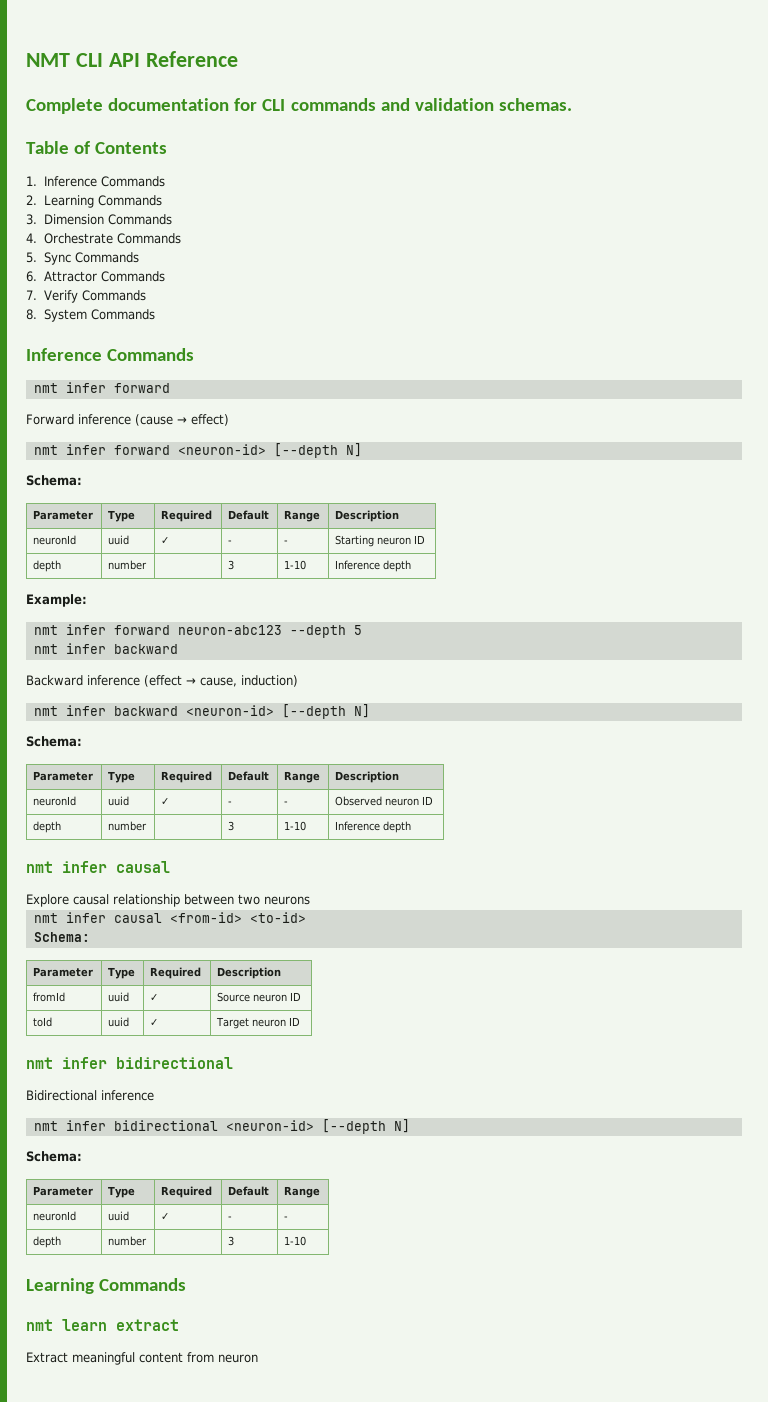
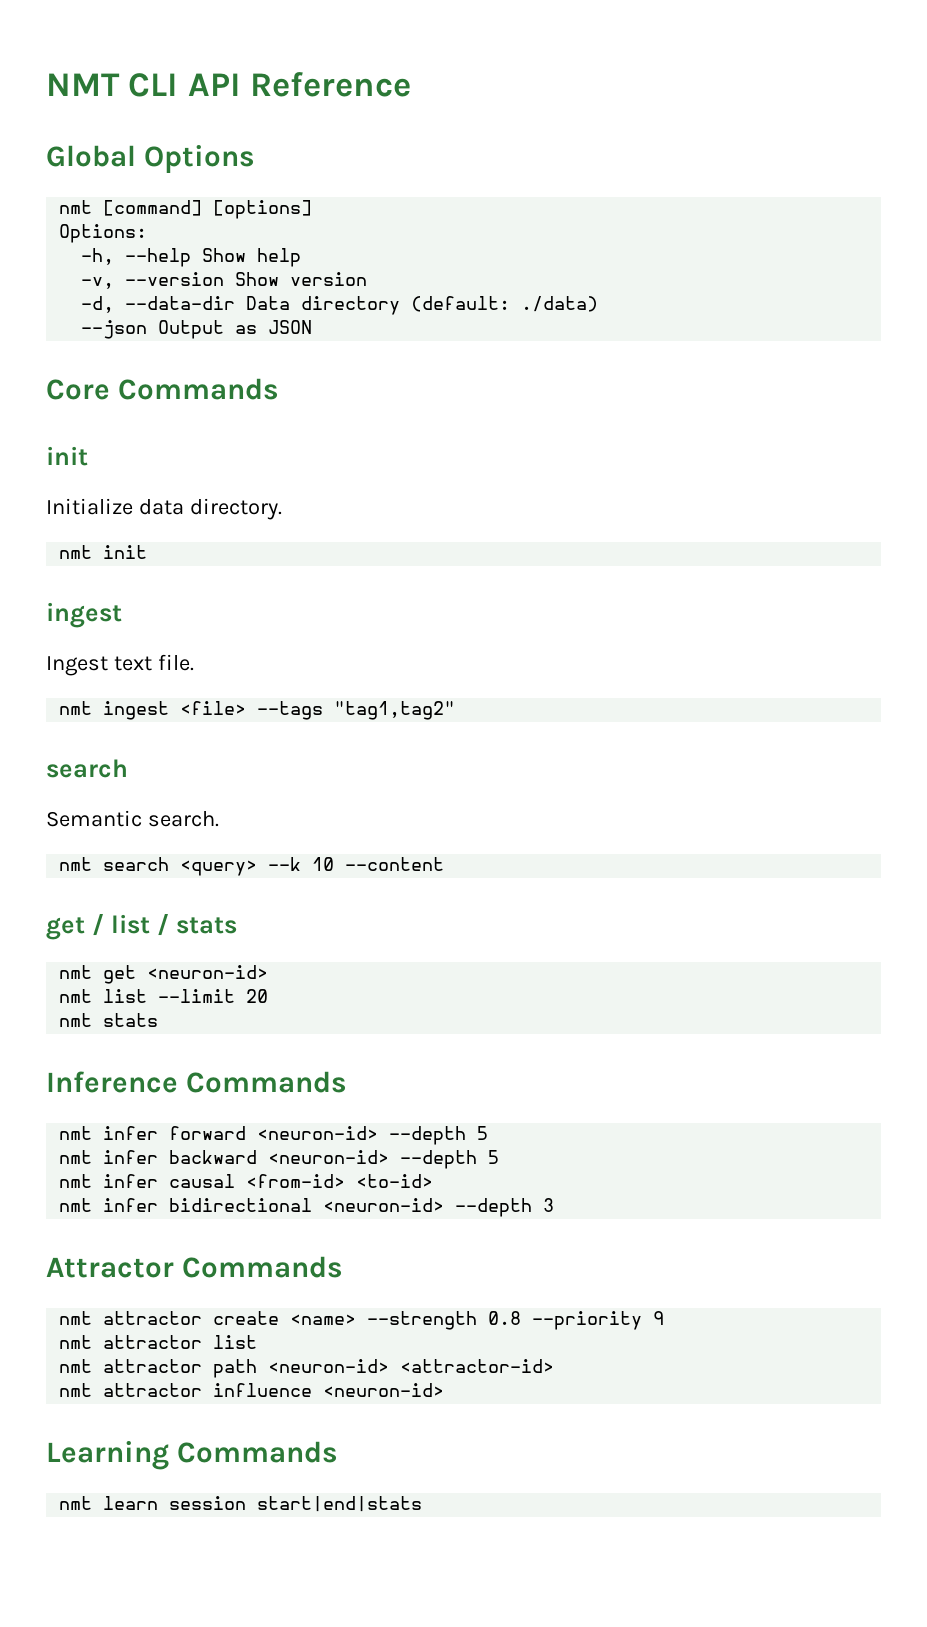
[26,98,572,114] [26,141,168,154] [26,176,165,187] [26,195,162,208] [26,214,172,225] [26,233,181,244] [26,252,139,265] [26,271,165,282] [26,290,146,303] [26,309,155,322] Complete documentation for CLI commands and validation schemas. // Table of Contents // 1. Inference Commands // 2. Learning Commands // 3. Dimension Commands // 4. Orchestrate Commands // 5. Sync Commands // 6. Attractor Commands // 7. Verify Commands // 8. System Commands -> [46,145,255,173] [59,200,313,219] [59,224,148,243] [81,248,302,267] [81,272,368,289] [81,296,599,315] [81,320,313,339] [46,378,279,400] [46,446,88,466] [46,498,282,520] [59,545,148,559] [46,602,122,628] [46,654,194,676] [59,701,456,720] [46,759,128,778] [46,810,219,827] [59,857,445,876] [46,914,237,940] [59,965,269,984] [59,989,269,1003] [59,1013,159,1027] Global Options // nmt [command] [options] // Options: // -h, --help Show help // -v, --version Show version // -d, --data-dir Data directory (default: ./data) // --json Output as JSON // Core Commands // init // Initialize data directory. // nmt init // ingest // Ingest text file. // nmt ingest <file> --tags "tag1,tag2" // search // Semantic search. // nmt search <query> --k 10 --content // get / list / stats // nmt get <neuron-id> // nmt list --limit 20 // nmt stats
[26,414,229,426] [33,443,362,458] [26,475,82,486] [33,510,94,520] [108,510,136,522] [161,510,213,522] [228,510,270,520] [284,510,321,522] [335,510,400,522] [33,535,77,545] [108,535,130,545] [161,537,170,544] [228,540,233,544] [284,540,289,544] [335,535,426,547] [33,560,62,572] [108,560,148,570] [228,560,235,570] [284,560,307,570] [335,560,412,572] [26,594,87,607] [33,624,282,635] // Forward inference (cause → effect) // nmt infer forward <neuron-id> [--depth N] // Schema: // Parameter | Type | Required | Default | Range | Description // neuronId | uuid | ✓ | - | - | Starting neuron ID // depth | number | | 3 | 1-10 | Inference depth // Example: // nmt infer forward neuron-abc123 -> [257,1126,379,1140] <neuron-id>
[26,675,298,687] [33,704,370,719] [26,736,82,747] [33,771,94,781] [108,771,136,783] [161,771,213,783] [228,771,270,781] [284,771,321,783] [335,771,400,783] [33,796,77,806] [108,796,130,806] [161,798,170,805] [228,801,233,805] [284,801,289,805] [335,796,434,806] [33,821,62,833] [108,821,148,831] [228,821,235,831] [284,821,307,831] [335,821,412,833] [26,861,170,873] [26,894,310,907] // Backward inference (effect → cause, induction) // nmt infer backward <neuron-id> [--depth N] // Schema: // Parameter | Type | Required | Default | Range | Description // neuronId | uuid | ✓ | - | - | Observed neuron ID // depth | number | | 3 | 1-10 | Inference depth // nmt infer causal // Explore causal relationship between two neurons -> [268,1150,500,1169] <neuron-id> --depth 5
[33,932,90,942] [33,967,94,977] [108,967,136,979] [150,967,202,979] [217,967,282,979] [33,992,66,1002] [108,992,130,1002] [150,994,159,1001] [217,992,302,1002] [33,1017,53,1027] [108,1017,130,1027] [150,1019,159,1026] [216,1017,301,1029] [26,1057,233,1069] [26,1090,154,1101] [33,1119,410,1134] [26,1151,82,1162] [33,1186,94,1196] [108,1186,136,1198] [161,1186,213,1198] [228,1186,270,1196] [284,1186,321,1198] [33,1211,77,1221] [108,1211,130,1221] [161,1213,170,1220] [228,1216,233,1220] [284,1216,289,1220] [33,1236,62,1248] [108,1236,148,1246] [228,1236,235,1246] [284,1236,307,1246] [26,1278,187,1294] [26,1319,179,1331] [26,1352,258,1365] Schema: // Parameter | Type | Required | Description // fromId | uuid | ✓ | Source neuron ID // toId | uuid | ✓ | Target neuron ID // nmt infer bidirectional // Bidirectional inference // nmt infer bidirectional <neuron-id> [--depth N] // Schema: // Parameter | Type | Required | Default | Range // neuronId | uuid | ✓ | - | - // depth | number | | 3 | 1-10 // Learning Commands // nmt learn extract // Extract meaningful content from neuron -> [59,1198,555,1217] [46,1256,343,1278] [59,1311,665,1330] [59,1335,258,1349] [59,1359,555,1378] [59,1383,445,1397] [46,1441,338,1470] [59,1496,423,1512] nmt infer bidirectional <neuron-id> --depth 3 // Attractor Commands // nmt attractor create <name> --strength 0.8 --priority 9 // nmt attractor list // nmt attractor path <neuron-id> <attractor-id> // nmt attractor influence <neuron-id> // Learning Commands // nmt learn session start|end|stats

